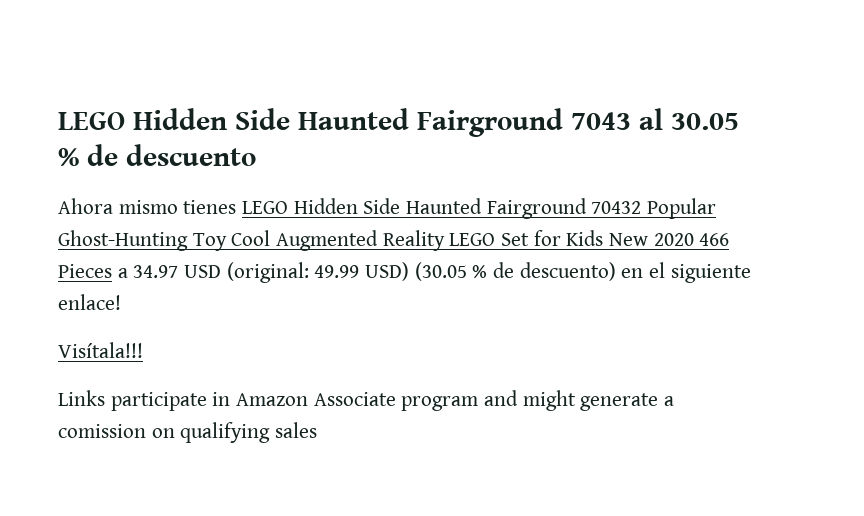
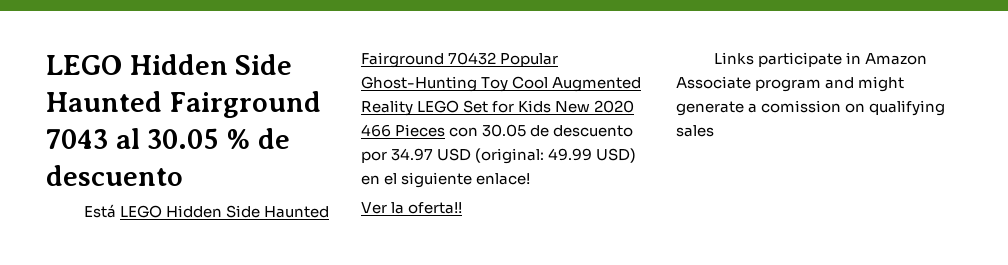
[58,198,237,214] Ahora mismo tienes -> [84,204,117,218] Está
[117,268,128,278] a -> [449,124,634,137] [361,151,387,163] con 30.05 de descuento por
[414,262,616,281] (30.05 % de descuento) -> (637, 155) none
[58,342,143,358] Visítala!!! -> [361,202,463,214] Ver la oferta!!

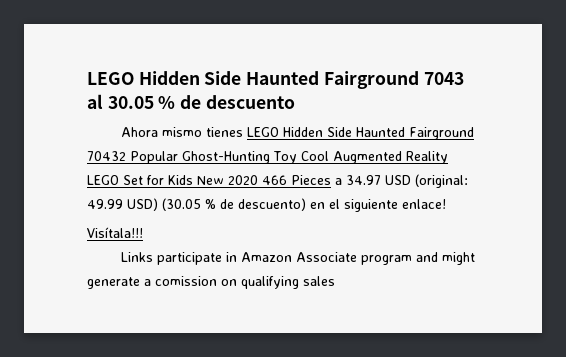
[84,204,117,218] Está -> [120,127,243,137] Ahora mismo tienes
[449,124,634,137] [361,151,387,163] con 30.05 de descuento por -> [335,178,342,185] a
(637, 155) none -> [162,198,306,211] (30.05 % de descuento)
[361,202,463,214] Ver la oferta!! -> [87,227,143,238] Visítala!!!

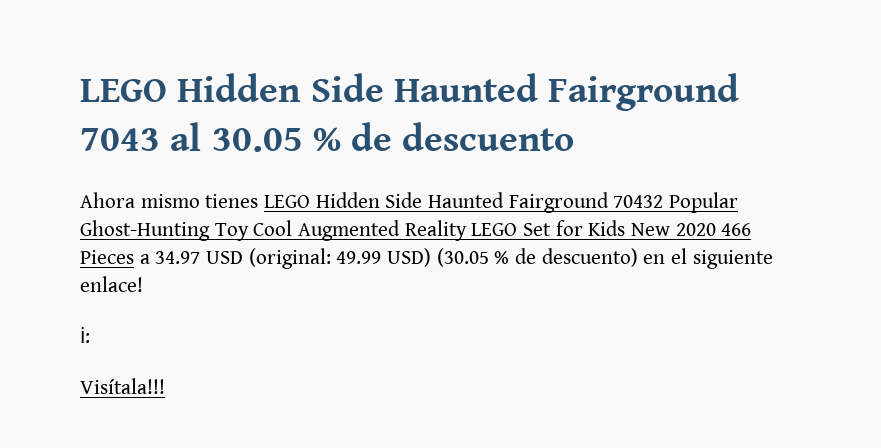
(446, 204) none -> [80,327,90,343] // ℹ:
[120,252,475,265] [87,276,335,289] // Links participate in Amazon Associate program and might generate a comission on qualifying sales -> (165, 386) none

